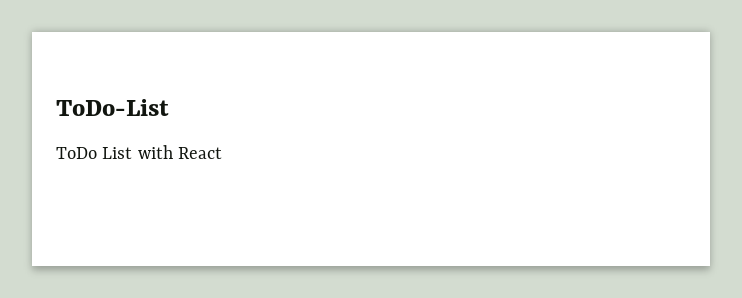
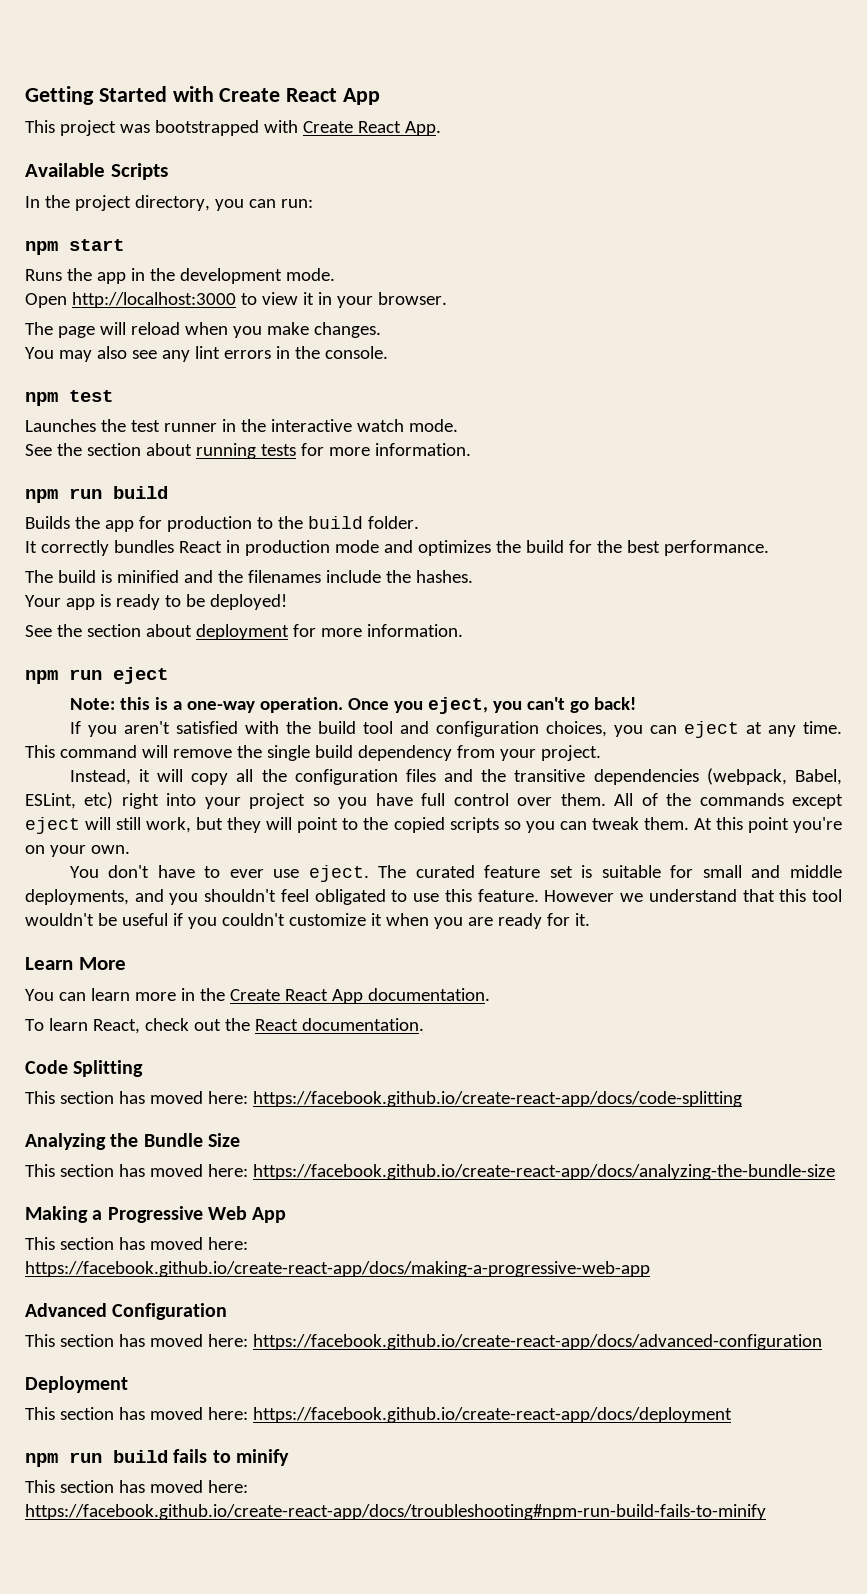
[56,99,169,116] [56,145,223,159] ToDo-List // ToDo List with React -> [25,86,381,105] [25,120,441,136] [25,163,168,180] [25,195,313,211] [25,239,124,255] [25,268,335,284] [25,292,447,308] [25,322,381,338] [25,346,388,362] [25,390,113,406] [25,419,458,432] [25,443,471,459] [25,486,168,503] [25,516,419,532] [25,540,769,556] [25,570,473,583] [25,594,287,610] [25,624,463,640] [25,667,168,684] [69,697,636,714] [69,721,842,738] [25,745,601,761] [69,768,843,785] [25,792,844,809] [25,817,842,834] [25,845,130,857] [69,865,842,882] [25,889,843,905] [25,913,590,929] [25,957,126,970] [25,988,490,1004] [25,1018,424,1034] [25,1060,144,1077] [25,1091,742,1107] [25,1133,240,1150] [25,1164,835,1180] [25,1206,287,1223] [25,1237,248,1250] [25,1261,650,1277] [25,1303,228,1320] [25,1334,822,1350] [25,1376,128,1393] [25,1407,732,1423] [25,1449,289,1467] [25,1480,248,1493] [25,1504,766,1520] Getting Started with Create React App // This project was bootstrapped with Create React App. // Available Scripts // In the project directory, you can run: // npm start // Runs the app in the development mode. // Open http://localhost:3000 to view it in your browser. // The page will reload when you make changes. // You may also see any lint errors in the console. // npm test // Launches the test runner in the interactive watch mode. // See the section about running tests for more information. // npm run build // Builds the app for production to the build folder. // It correctly bundles React in production mode and optimizes the build for the best performance. // The build is minified and the filenames include the hashes. // Your app is ready to be deployed! // See the section about deployment for more information. // npm run eject // Note: this is a one-way operation. Once you eject, you can't go back! // If you aren't satisfied with the build tool and configuration choices, you can eject at any time. This command will remove the single build dependency from your project. // Instead, it will copy all the configuration files and the transitive dependencies (webpack, Babel, ESLint, etc) right into your project so you have full control over them. All of the commands except eject will still work, but they will point to the copied scripts so you can tweak them. At this point you're on your own. // You don't have to ever use eject. The curated feature set is suitable for small and middle deployments, and you shouldn't feel obligated to use this feature. However we understand that this tool wouldn't be useful if you couldn't customize it when you are ready for it. // Learn More // You can learn more in the Create React App documentation. // To learn React, check out the React documentation. // Code Splitting // This section has moved here: https://facebook.github.io/create-react-app/docs/code-splitting // Analyzing the Bundle Size // This section has moved here: https://facebook.github.io/create-react-app/docs/analyzing-the-bundle-size // Making a Progressive Web App // This section has moved here: https://facebook.github.io/create-react-app/docs/making-a-progressive-web-app // Advanced Configuration // This section has moved here: https://facebook.github.io/create-react-app/docs/advanced-configuration // Deployment // This section has moved here: https://facebook.github.io/create-react-app/docs/deployment // npm run build fails to minify // This section has moved here: https://facebook.github.io/create-react-app/docs/troubleshooting#npm-run-build-fails-to-minify

